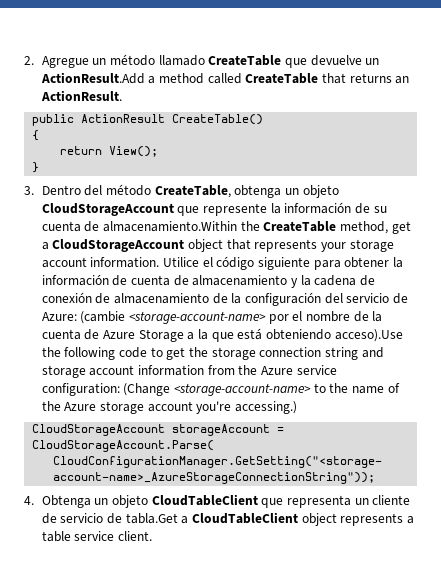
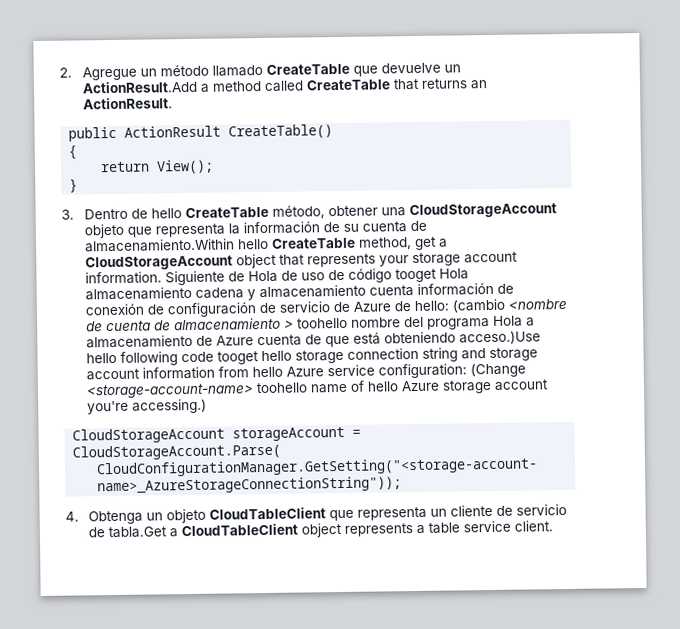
[84,184,339,198] [41,203,268,216] del método CreateTable, obtenga un objeto CloudStorageAccount que represente -> [131,203,558,219] [84,223,226,239] de hello CreateTable método, obtener una CloudStorageAccount objeto que representa
[240,221,260,231] the -> [237,238,270,250] hello
[163,256,403,270] [41,274,375,288] [41,292,408,306] [41,311,383,324] [41,328,403,342] [41,347,209,360] Utilice el código siguiente para obtener la información de cuenta de almacenamiento y la cadena de conexión de almacenamiento de la configuración del servicio de Azure: (cambie <storage-account-name> por el nombre de la cuenta de Azure Storage a la que está obteniendo acceso).Use the following code to get the -> [165,268,470,286] [85,282,515,301] [85,298,568,318] [86,315,536,332] [86,330,542,349] [86,350,293,366] Siguiente de Hola de uso de código tooget Hola almacenamiento cadena y almacenamiento cuenta información de conexión de configuración de servicio de Azure de hello: (cambio <nombre de cuenta de almacenamiento > toohello nombre del programa Hola a almacenamiento de Azure cuenta de que está obteniendo acceso.)Use hello following code tooget hello
[238,365,258,375] the -> [252,366,284,378] hello
[313,383,349,393] to the -> [256,382,309,394] toohello
[41,401,61,411] the -> [367,381,400,392] hello

